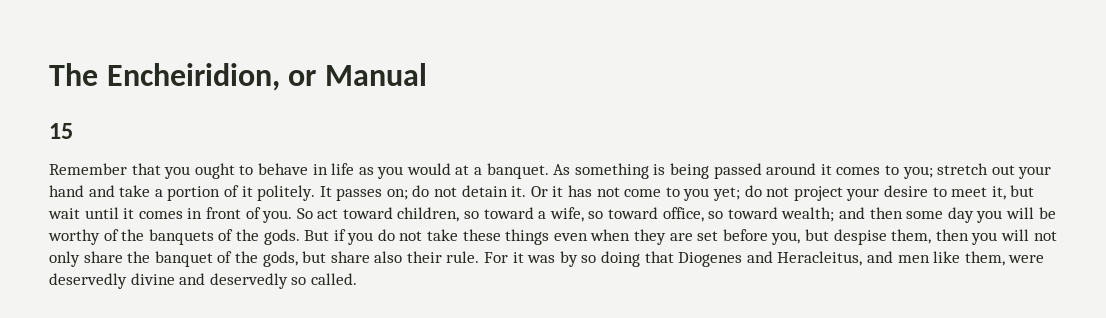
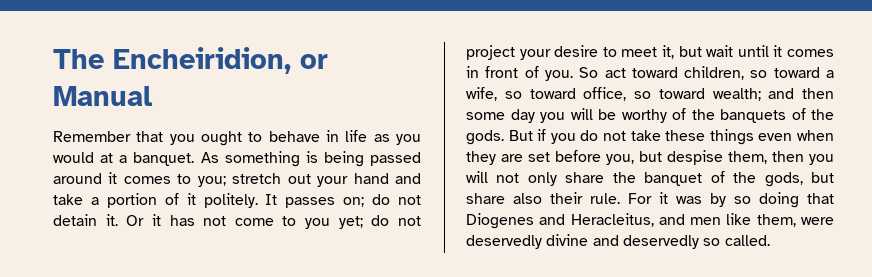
[49,123,73,139] // 15 -> (153, 96) none

